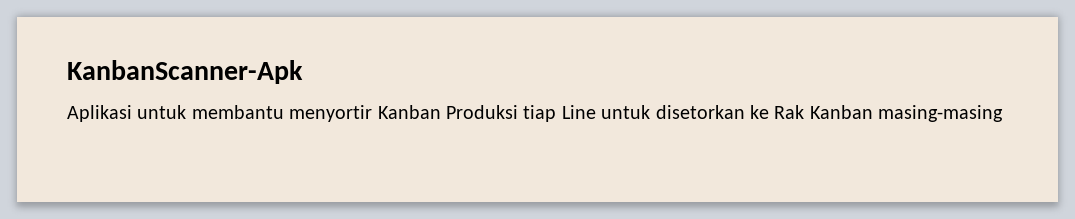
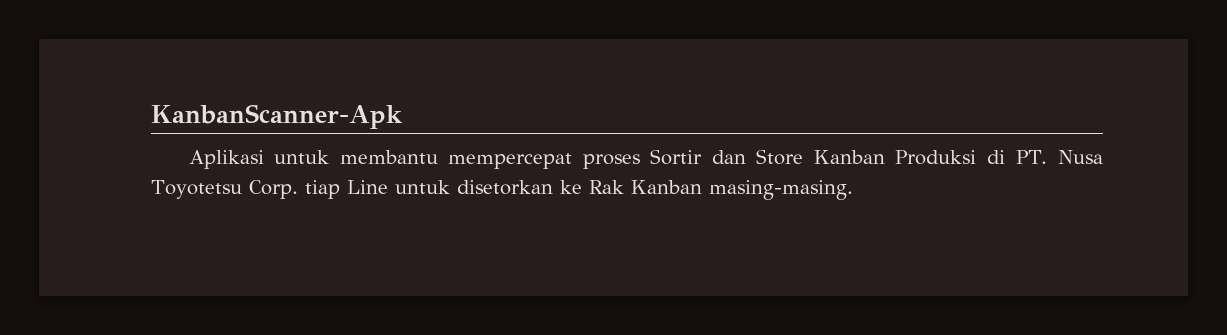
[289,105,518,122] menyortir Kanban Produksi -> [448,149,1103,169] [151,180,298,199] mempercepat proses Sortir dan Store Kanban Produksi di PT. Nusa Toyotetsu Corp.
[878,105,1004,122] masing-masing -> [708,180,853,200] masing-masing.

